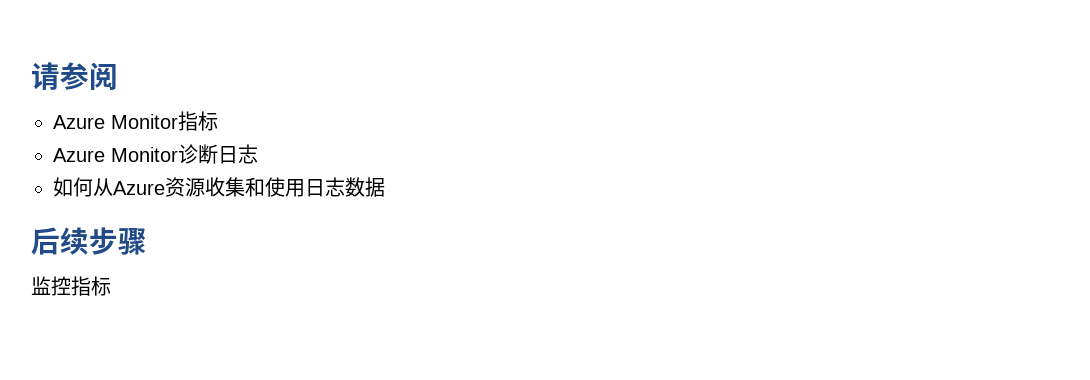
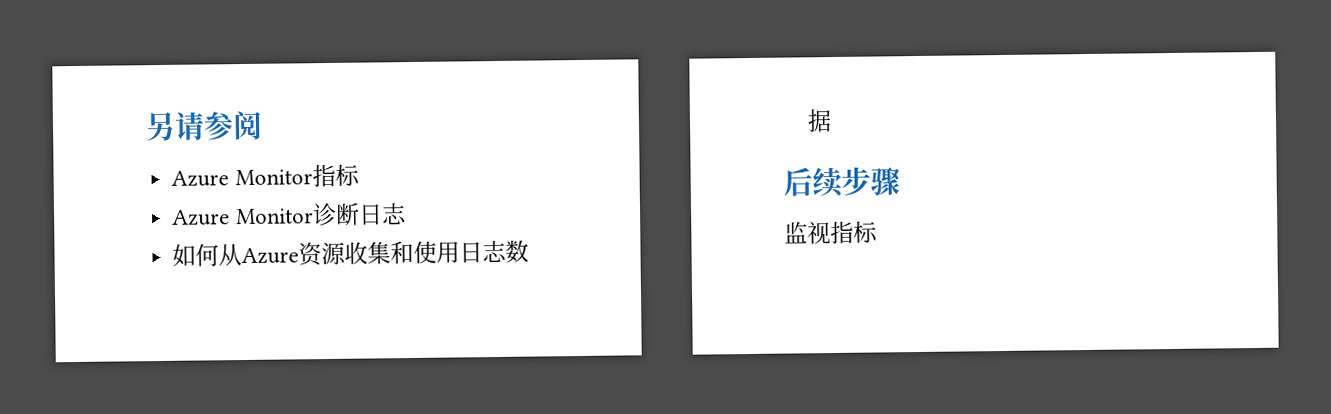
(31, 76) none -> [145,111,176,142] 另
[51,276,71,296] 控 -> [807,221,831,245] 视

